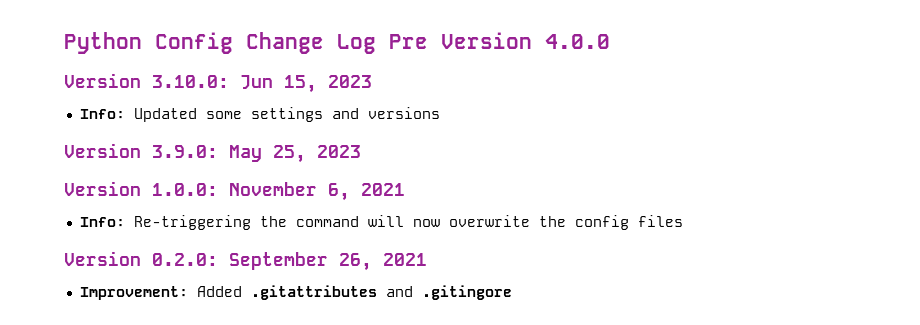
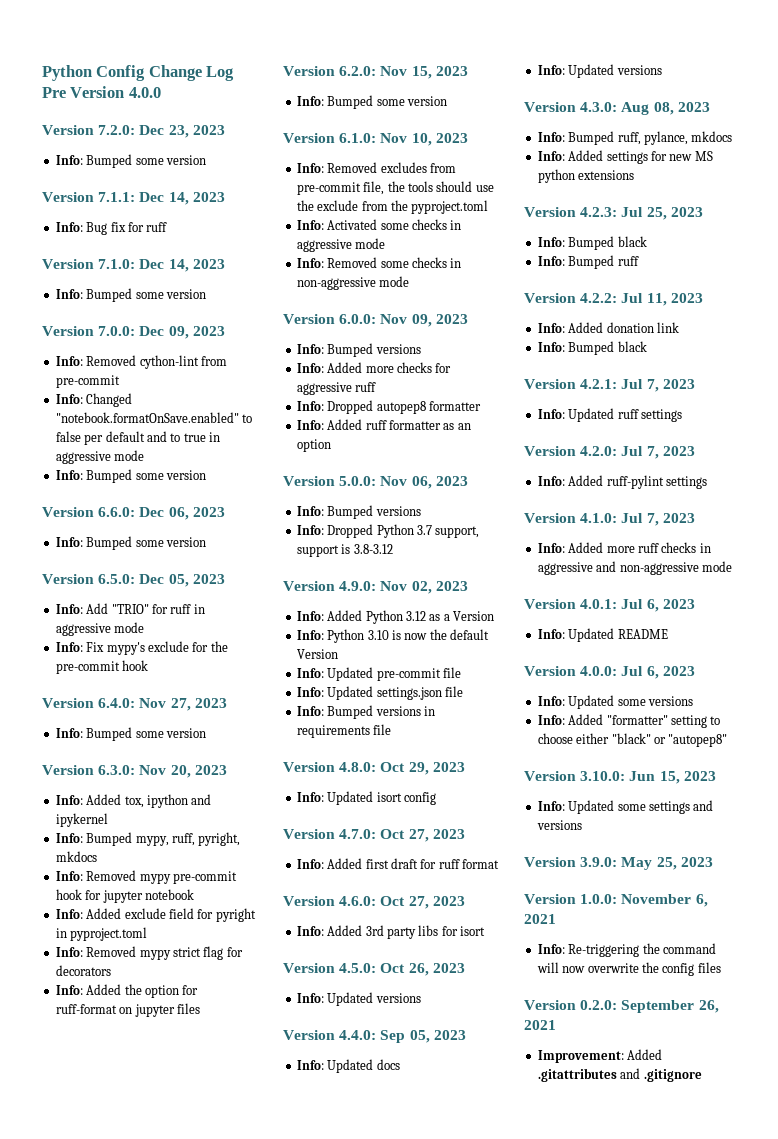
(610, 41) none -> [42,125,225,138] [55,154,206,168] [42,192,225,205] [55,222,168,235] [42,259,225,272] [55,288,206,302] [42,326,225,339] [55,355,227,369] [55,375,120,388] [55,393,133,407] [55,412,253,423] [55,431,220,445] [55,450,145,464] [55,469,206,483] [42,507,225,520] [55,536,206,550] [42,574,225,587] [55,603,205,614] [55,622,145,636] [55,641,228,655] [55,660,149,674] [42,698,227,711] [55,727,206,741] [42,765,227,778] [55,794,212,808] [55,813,108,827] [55,832,241,846] [55,851,97,862] [55,870,237,884] [55,889,194,903] [55,908,256,922] [55,927,148,941] [55,946,243,960] [55,965,111,976] [55,984,199,998] [55,1003,200,1017] [283,66,468,79] [296,95,447,109] [283,133,468,146] [296,162,456,173] [296,181,494,195] [296,200,489,214] [296,219,462,230] [296,238,386,252] [296,257,462,268] [296,276,410,290] [283,314,468,327] [296,343,421,357] [296,362,452,373] [296,382,377,395] [296,400,481,414] [296,419,471,430] [296,439,331,452] [283,476,468,489] [296,505,421,519] [296,524,480,538] [296,544,393,557] [283,581,468,594] [296,610,494,624] [296,629,489,643] [296,649,338,659] [296,667,461,681] [296,686,463,700] [296,705,435,719] [296,724,392,738] [283,762,465,775] [296,791,436,805] [283,829,465,842] [296,858,499,869] [283,896,465,909] [296,925,485,939] [283,963,465,976] [296,992,421,1006] [283,1030,466,1043] [296,1059,400,1073] [537,64,662,78] [524,102,710,115] [537,131,733,145] [537,150,713,164] [537,169,635,183] [524,207,703,220] [537,236,647,250] [537,255,639,269] [524,293,703,306] [537,322,679,333] [537,341,647,355] [524,379,695,392] [537,408,682,422] [524,446,695,459] [537,475,707,489] [524,513,695,526] [537,542,711,553] [537,561,732,575] [524,599,695,612] [537,628,668,642] [524,666,695,679] [537,695,693,709] [537,714,721,728] [537,733,728,747] // Version 7.2.0: Dec 23, 2023 // Info: Bumped some version // Version 7.1.1: Dec 14, 2023 // Info: Bug fix for ruff // Version 7.1.0: Dec 14, 2023 // Info: Bumped some version // Version 7.0.0: Dec 09, 2023 // Info: Removed cython-lint from pre-commit // Info: Changed "notebook.formatOnSave.enabled" to false per default and to true in aggressive mode // Info: Bumped some version // Version 6.6.0: Dec 06, 2023 // Info: Bumped some version // Version 6.5.0: Dec 05, 2023 // Info: Add "TRIO" for ruff in aggressive mode // Info: Fix mypy's exclude for the pre-commit hook // Version 6.4.0: Nov 27, 2023 // Info: Bumped some version // Version 6.3.0: Nov 20, 2023 // Info: Added tox, ipython and ipykernel // Info: Bumped mypy, ruff, pyright, mkdocs // Info: Removed mypy pre-commit hook for jupyter notebook // Info: Added exclude field for pyright in pyproject.toml // Info: Removed mypy strict flag for decorators // Info: Added the option for ruff-format on jupyter files // Version 6.2.0: Nov 15, 2023 // Info: Bumped some version // Version 6.1.0: Nov 10, 2023 // Info: Removed excludes from pre-commit file, the tools should use the exclude from the pyproject.toml // Info: Activated some checks in aggressive mode // Info: Removed some checks in non-aggressive mode // Version 6.0.0: Nov 09, 2023 // Info: Bumped versions // Info: Added more checks for aggressive ruff // Info: Dropped autopep8 formatter // Info: Added ruff formatter as an option // Version 5.0.0: Nov 06, 2023 // Info: Bumped versions // Info: Dropped Python 3.7 support, support is 3.8-3.12 // Version 4.9.0: Nov 02, 2023 // Info: Added Python 3.12 as a Version // Info: Python 3.10 is now the default Version // Info: Updated pre-commit file // Info: Updated settings.json file // Info: Bumped versions in requirements file // Version 4.8.0: Oct 29, 2023 // Info: Updated isort config // Version 4.7.0: Oct 27, 2023 // Info: Added first draft for ruff format // Version 4.6.0: Oct 27, 2023 // Info: Added 3rd party libs for isort // Version 4.5.0: Oct 26, 2023 // Info: Updated versions // Version 4.4.0: Sep 05, 2023 // Info: Updated docs // Info: Updated versions // Version 4.3.0: Aug 08, 2023 // Info: Bumped ruff, pylance, mkdocs // Info: Added settings for new MS python extensions // Version 4.2.3: Jul 25, 2023 // Info: Bumped black // Info: Bumped ruff // Version 4.2.2: Jul 11, 2023 // Info: Added donation link // Info: Bumped black // Version 4.2.1: Jul 7, 2023 // Info: Updated ruff settings // Version 4.2.0: Jul 7, 2023 // Info: Added ruff-pylint settings // Version 4.1.0: Jul 7, 2023 // Info: Added more ruff checks in aggressive and non-aggressive mode // Version 4.0.1: Jul 6, 2023 // Info: Updated README // Version 4.0.0: Jul 6, 2023 // Info: Updated some versions // Info: Added "formatter" setting to choose either "black" or "autopep8"
[421,285,512,300] .gitingore -> [643,1069,702,1082] .gitignore

